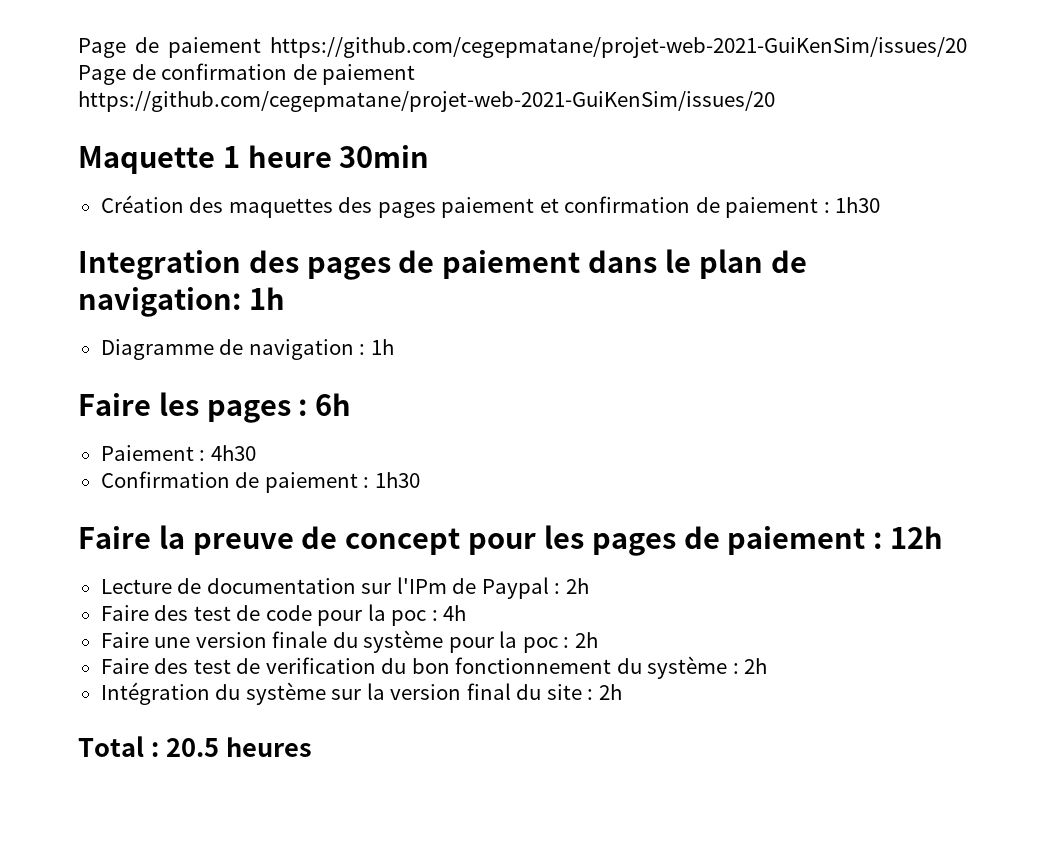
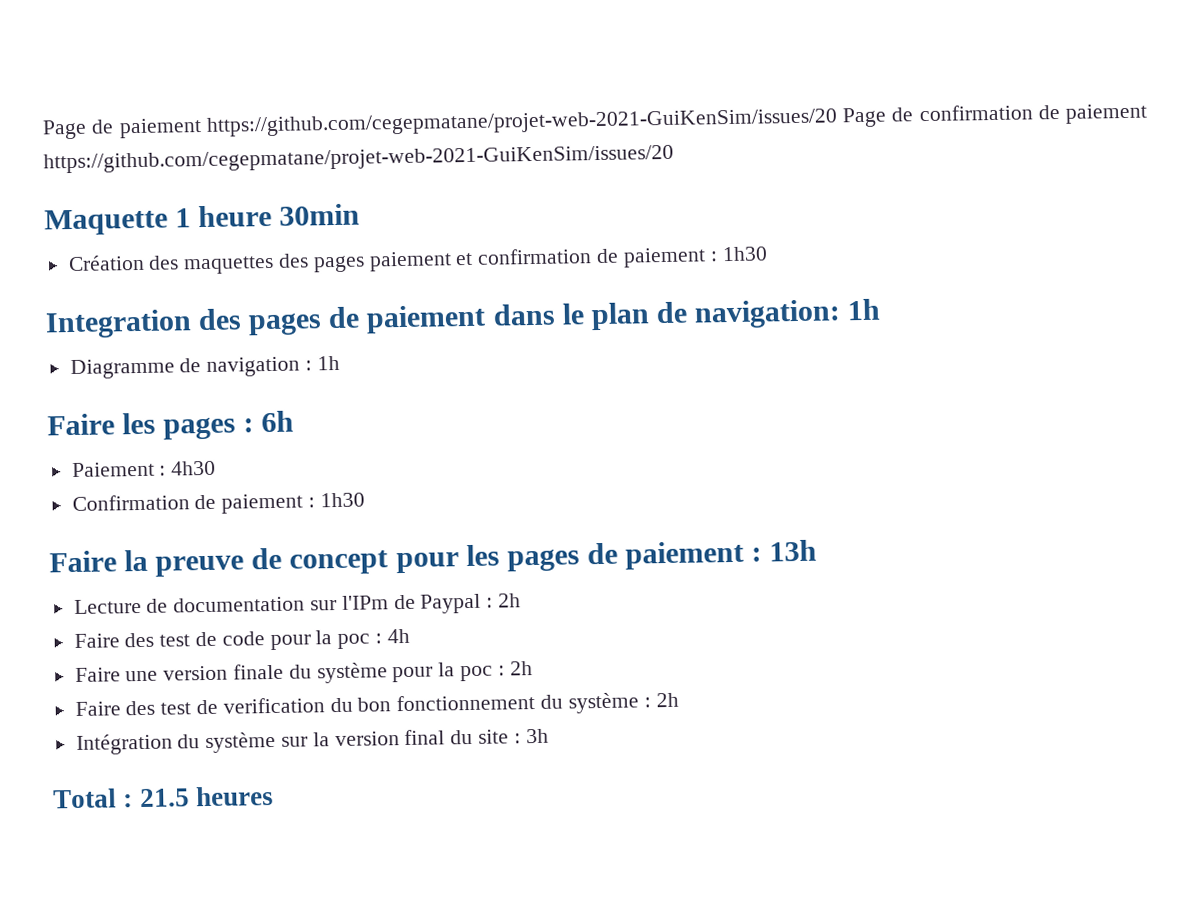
[890,526,944,549] 12h -> [769,539,818,562] 13h
[598,684,622,700] 2h -> [525,728,549,744] 3h
[165,738,219,757] 20.5 -> [139,788,190,808] 21.5

